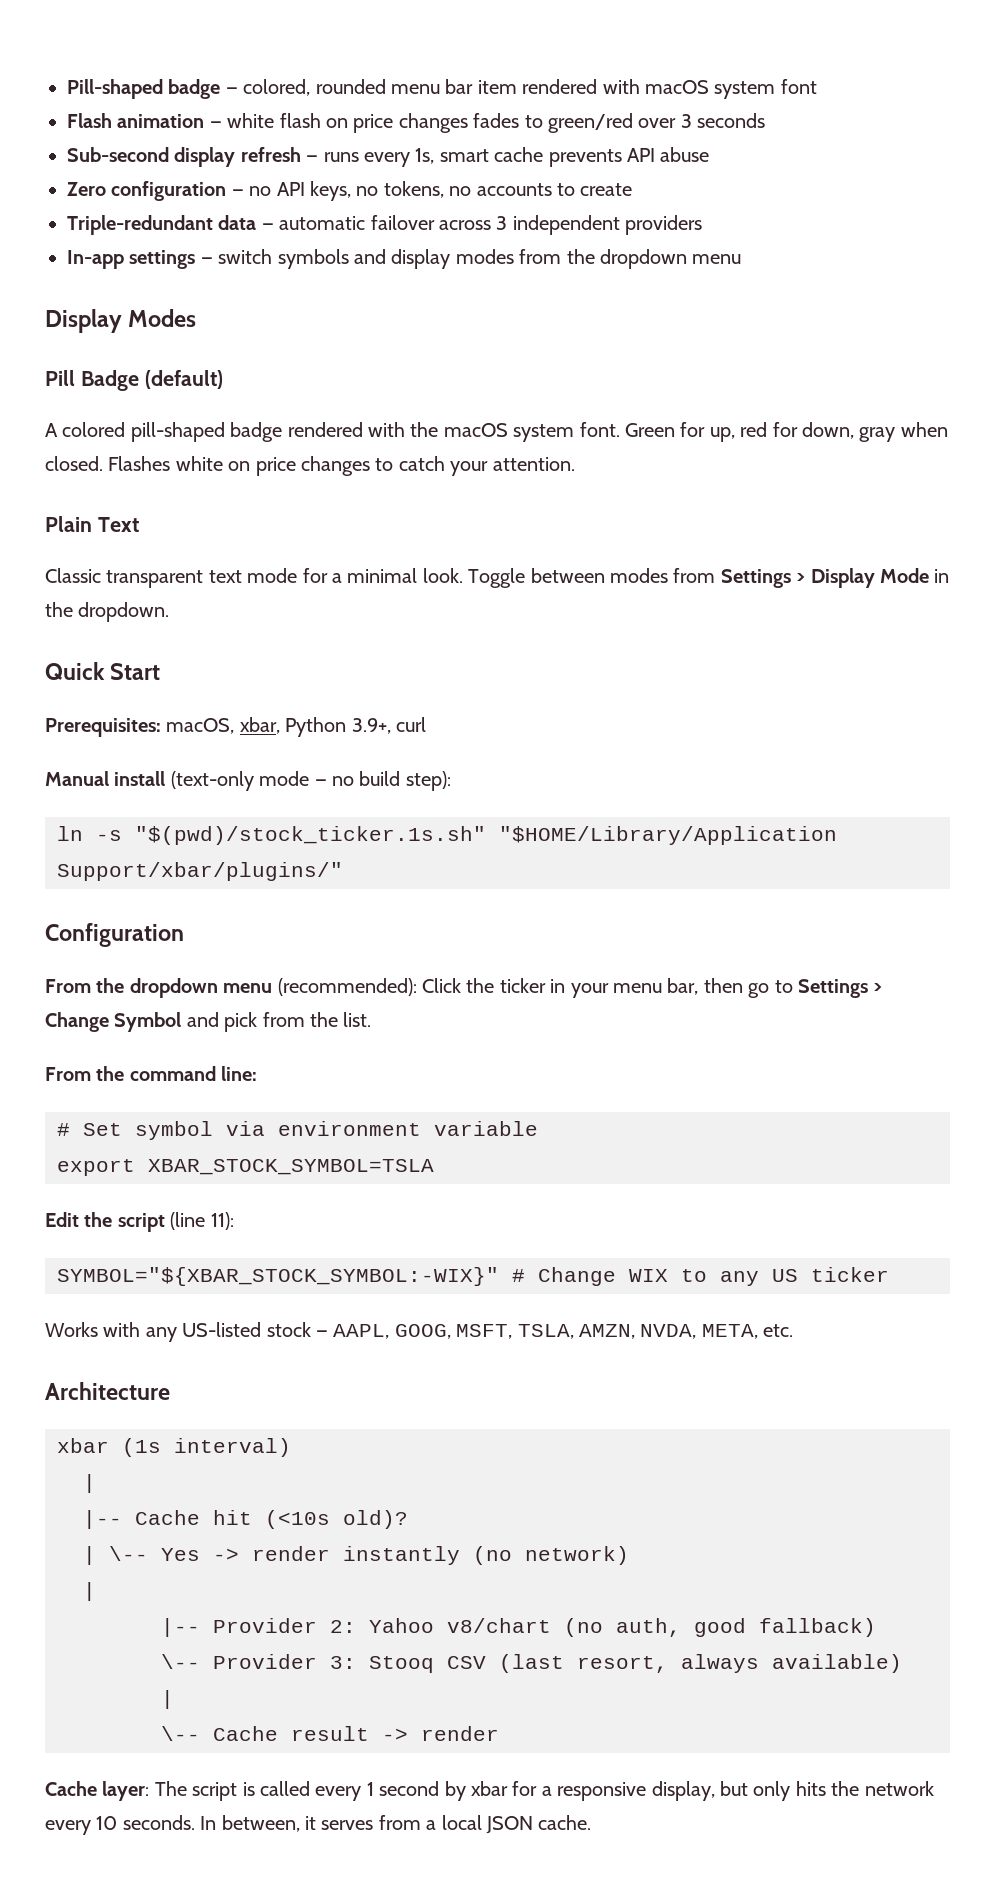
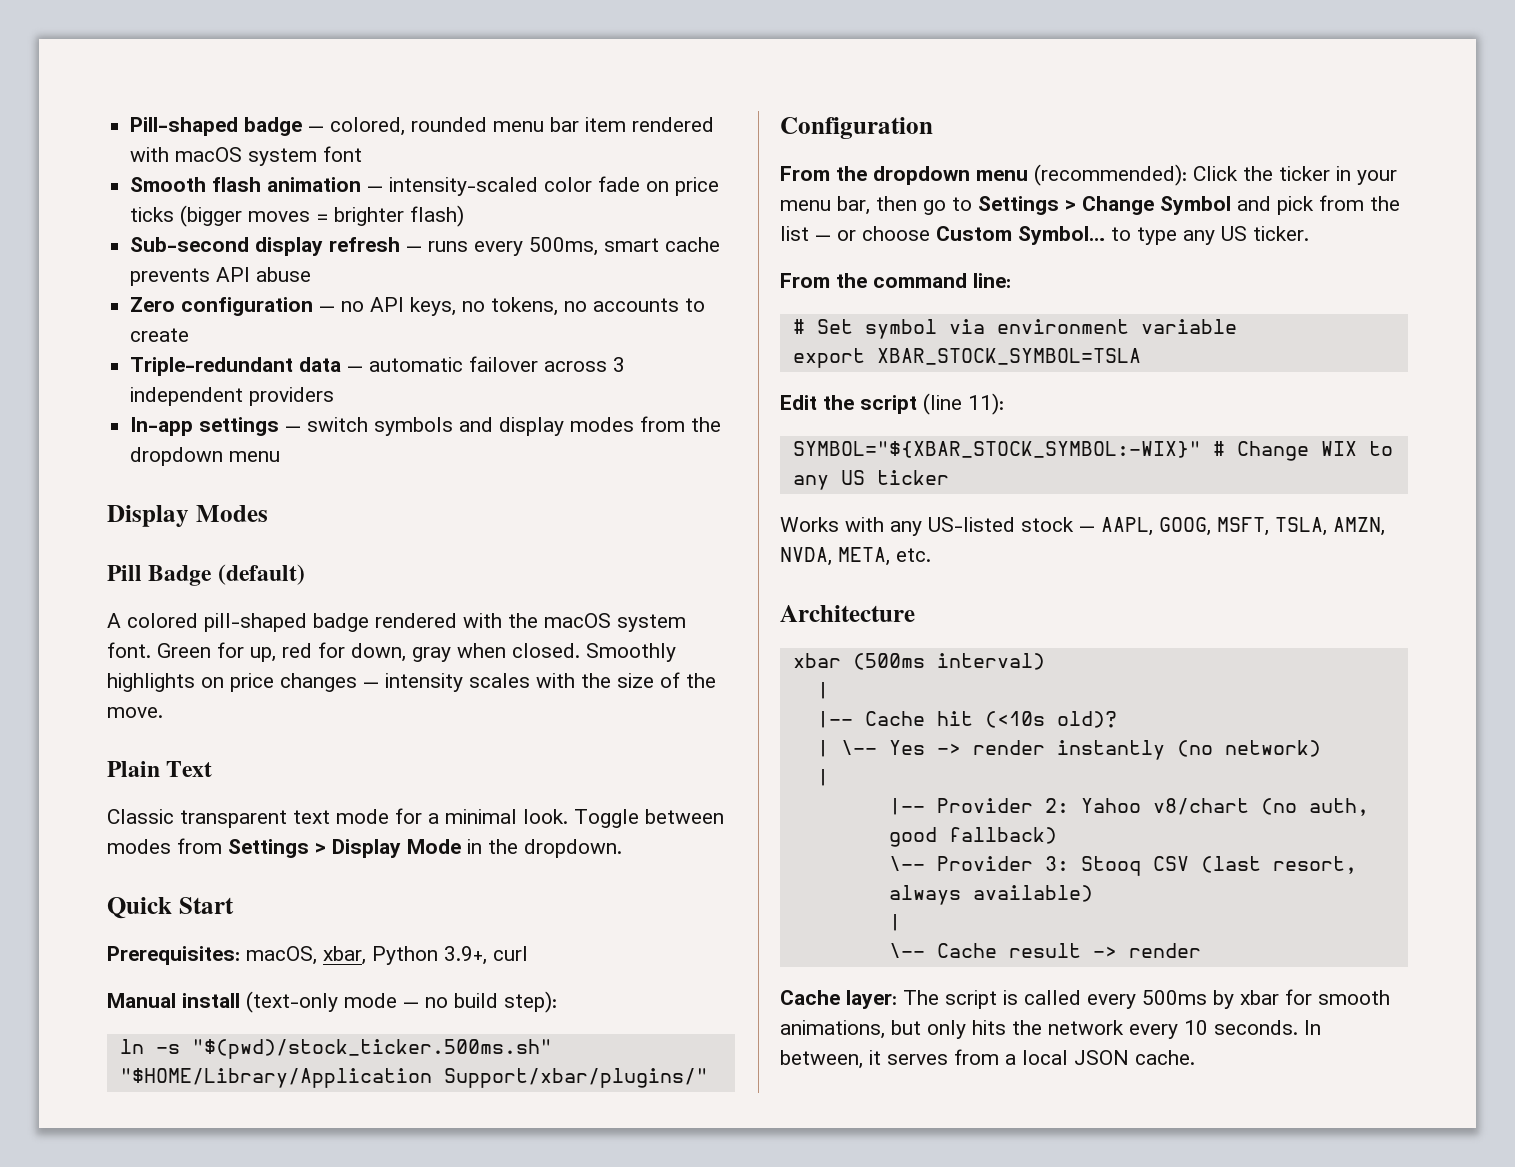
[67,113,766,133] Flash animation — white flash on price changes fades to green/red over 3 seconds -> [130,176,720,196] [130,205,465,227] Smooth flash animation — intensity-scaled color fade on price ticks (bigger moves = brighter flash)
[415,148,435,164] 1s, -> [529,237,599,256] 500ms,
[108,456,575,476] Flashes white on price changes to catch your attention. -> [586,643,676,662] [107,672,716,692] [107,707,163,718] Smoothly highlights on price changes — intensity scales with the size of the move.
[135,826,486,845] "$(pwd)/stock_ticker.1s.sh" -> [191,1039,552,1059] "$(pwd)/stock_ticker.500ms.sh"
[343,1012,372,1027] list. -> [780,226,1309,245] list — or choose Custom Symbol… to type any US ticker.
[122,1438,161,1457] (1s -> [852,653,925,670] (500ms
[366,1781,440,1796] 1 second -> [1142,990,1207,1005] 500ms
[541,1781,715,1801] a responsive display, -> [1318,990,1390,1005] [780,1020,885,1039] smooth animations,

